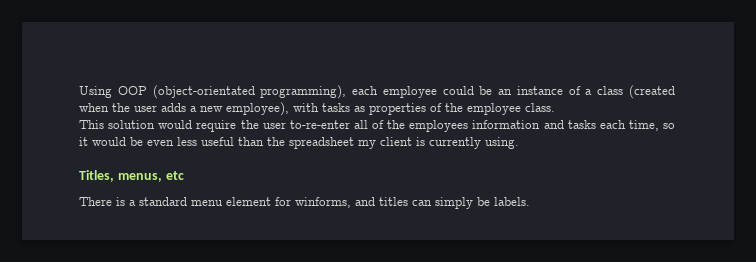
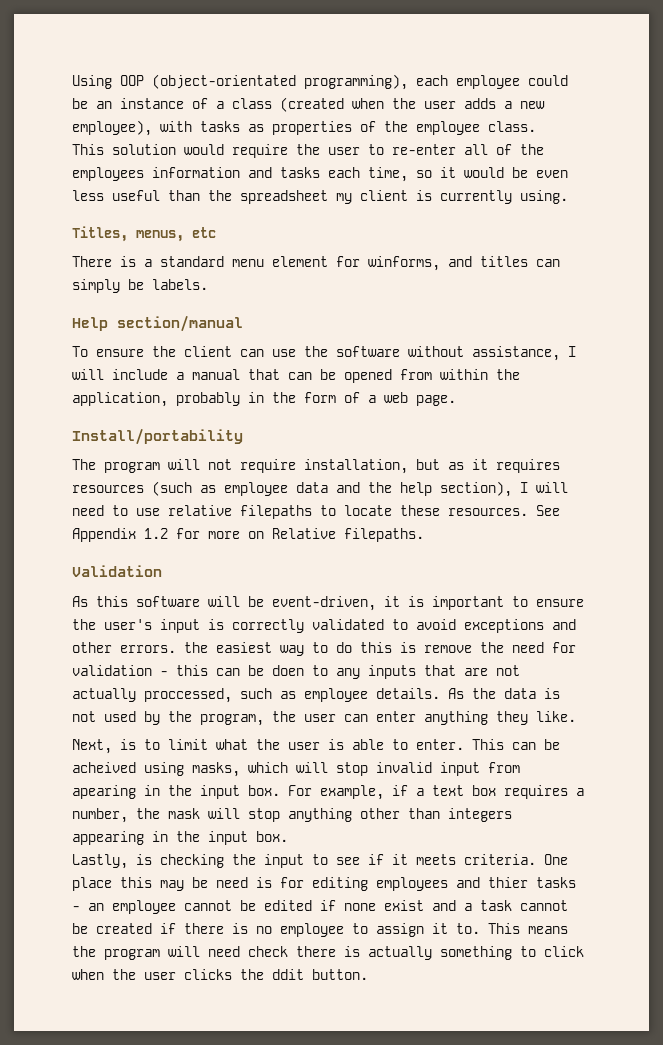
[289,120,350,129] to-re-enter -> [368,144,456,155] to re-enter
(530, 201) none -> [72,315,243,332] [72,346,576,361] [72,369,520,383] [72,392,456,407] [72,428,243,445] [72,459,560,474] [72,481,568,497] [72,505,560,519] [72,528,424,542] [72,565,162,577] [72,596,584,611] [72,619,576,633] [72,642,576,656] [72,665,520,679] [72,688,560,703] [72,711,576,726] [72,739,560,754] [72,762,520,777] [72,785,584,800] [72,808,512,823] [72,831,288,845] [72,854,568,869] [72,877,576,891] [72,900,568,914] [72,923,568,937] [72,946,584,960] [72,969,368,980] // Help section/manual // To ensure the client can use the software without assistance, I will include a manual that can be opened from within the application, probably in the form of a web page. // Install/portability // The program will not require installation, but as it requires resources (such as employee data and the help section), I will need to use relative filepaths to locate these resources. See Appendix 1.2 for more on Relative filepaths. // Validation // As this software will be event-driven, it is important to ensure the user's input is correctly validated to avoid exceptions and other errors. the easiest way to do this is remove the need for validation - this can be doen to any inputs that are not actually proccessed, such as employee details. As the data is not used by the program, the user can enter anything they like. // Next, is to limit what the user is able to enter. This can be acheived using masks, which will stop invalid input from apearing in the input box. For example, if a text box requires a number, the mask will stop anything other than integers appearing in the input box. // Lastly, is checking the input to see if it meets criteria. One place this may be need is for editing employees and thier tasks - an employee cannot be edited if none exist and a task cannot be created if there is no employee to assign it to. This means the program will need check there is actually something to click when the user clicks the ddit button.

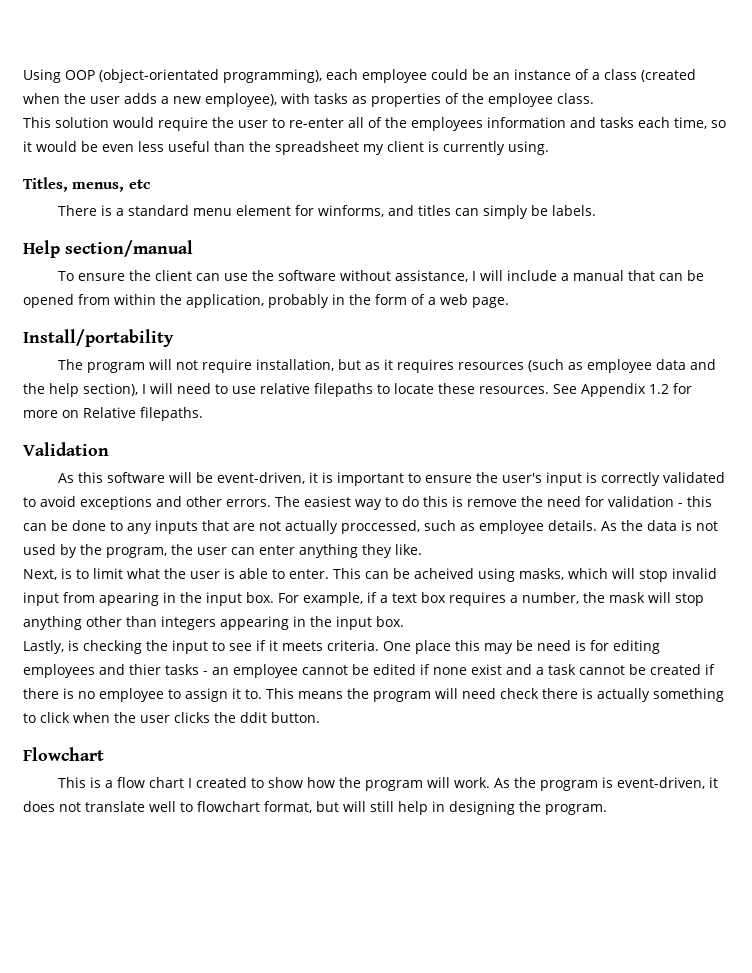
[184,642,208,653] the -> [275,496,300,507] The
[272,665,304,676] doen -> [72,520,106,531] done
(368, 974) none -> [23,747,104,761] [58,777,719,791] [23,801,607,815] // Flowchart // This is a flow chart I created to show how the program will work. As the program is event-driven, it does not translate well to flowchart format, but will still help in designing the program.

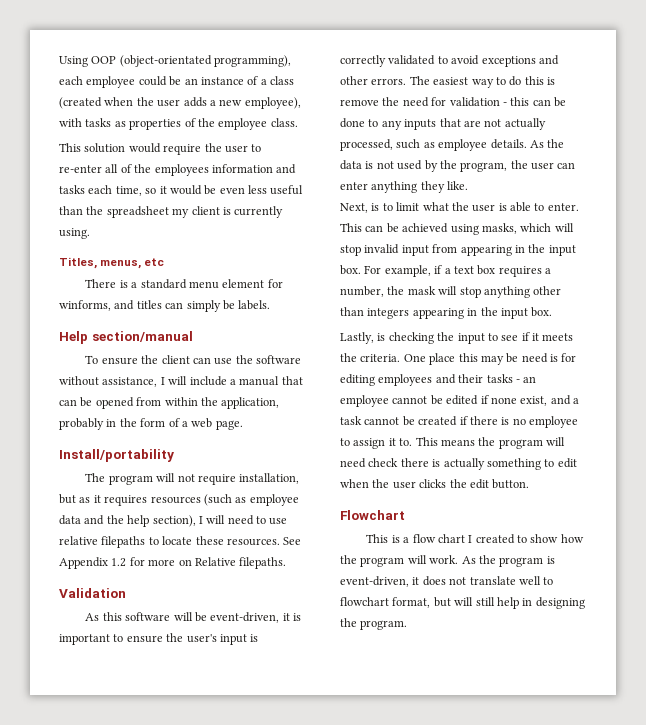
[341,520,420,534] proccessed, -> [340,139,393,151] processed,
[414,568,474,579] acheived -> [402,223,449,233] achieved
[99,592,159,606] apearing -> [460,245,512,256] appearing
(323, 646) none -> [340,353,357,362] the
[129,664,161,675] thier -> [458,374,484,383] their
[471,664,502,675] exist -> [520,396,548,406] exist,
[40,712,70,723] click -> [557,458,577,468] edit
[240,712,267,723] ddit -> [469,479,489,489] edit

